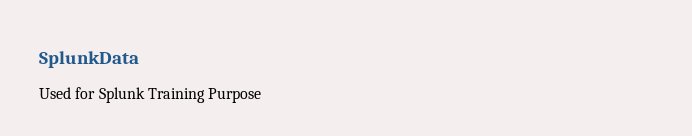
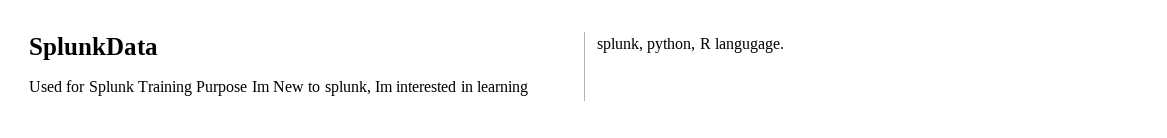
(262, 95) none -> [251,81,528,96] [597,38,784,53] Im New to splunk, Im interested in learning splunk, python, R langugage.

